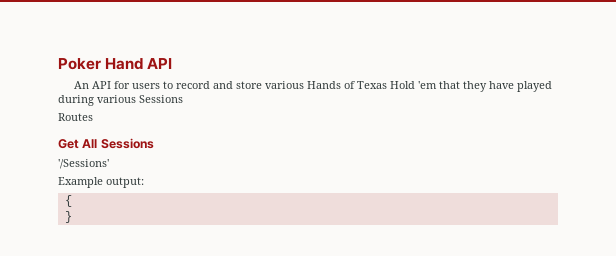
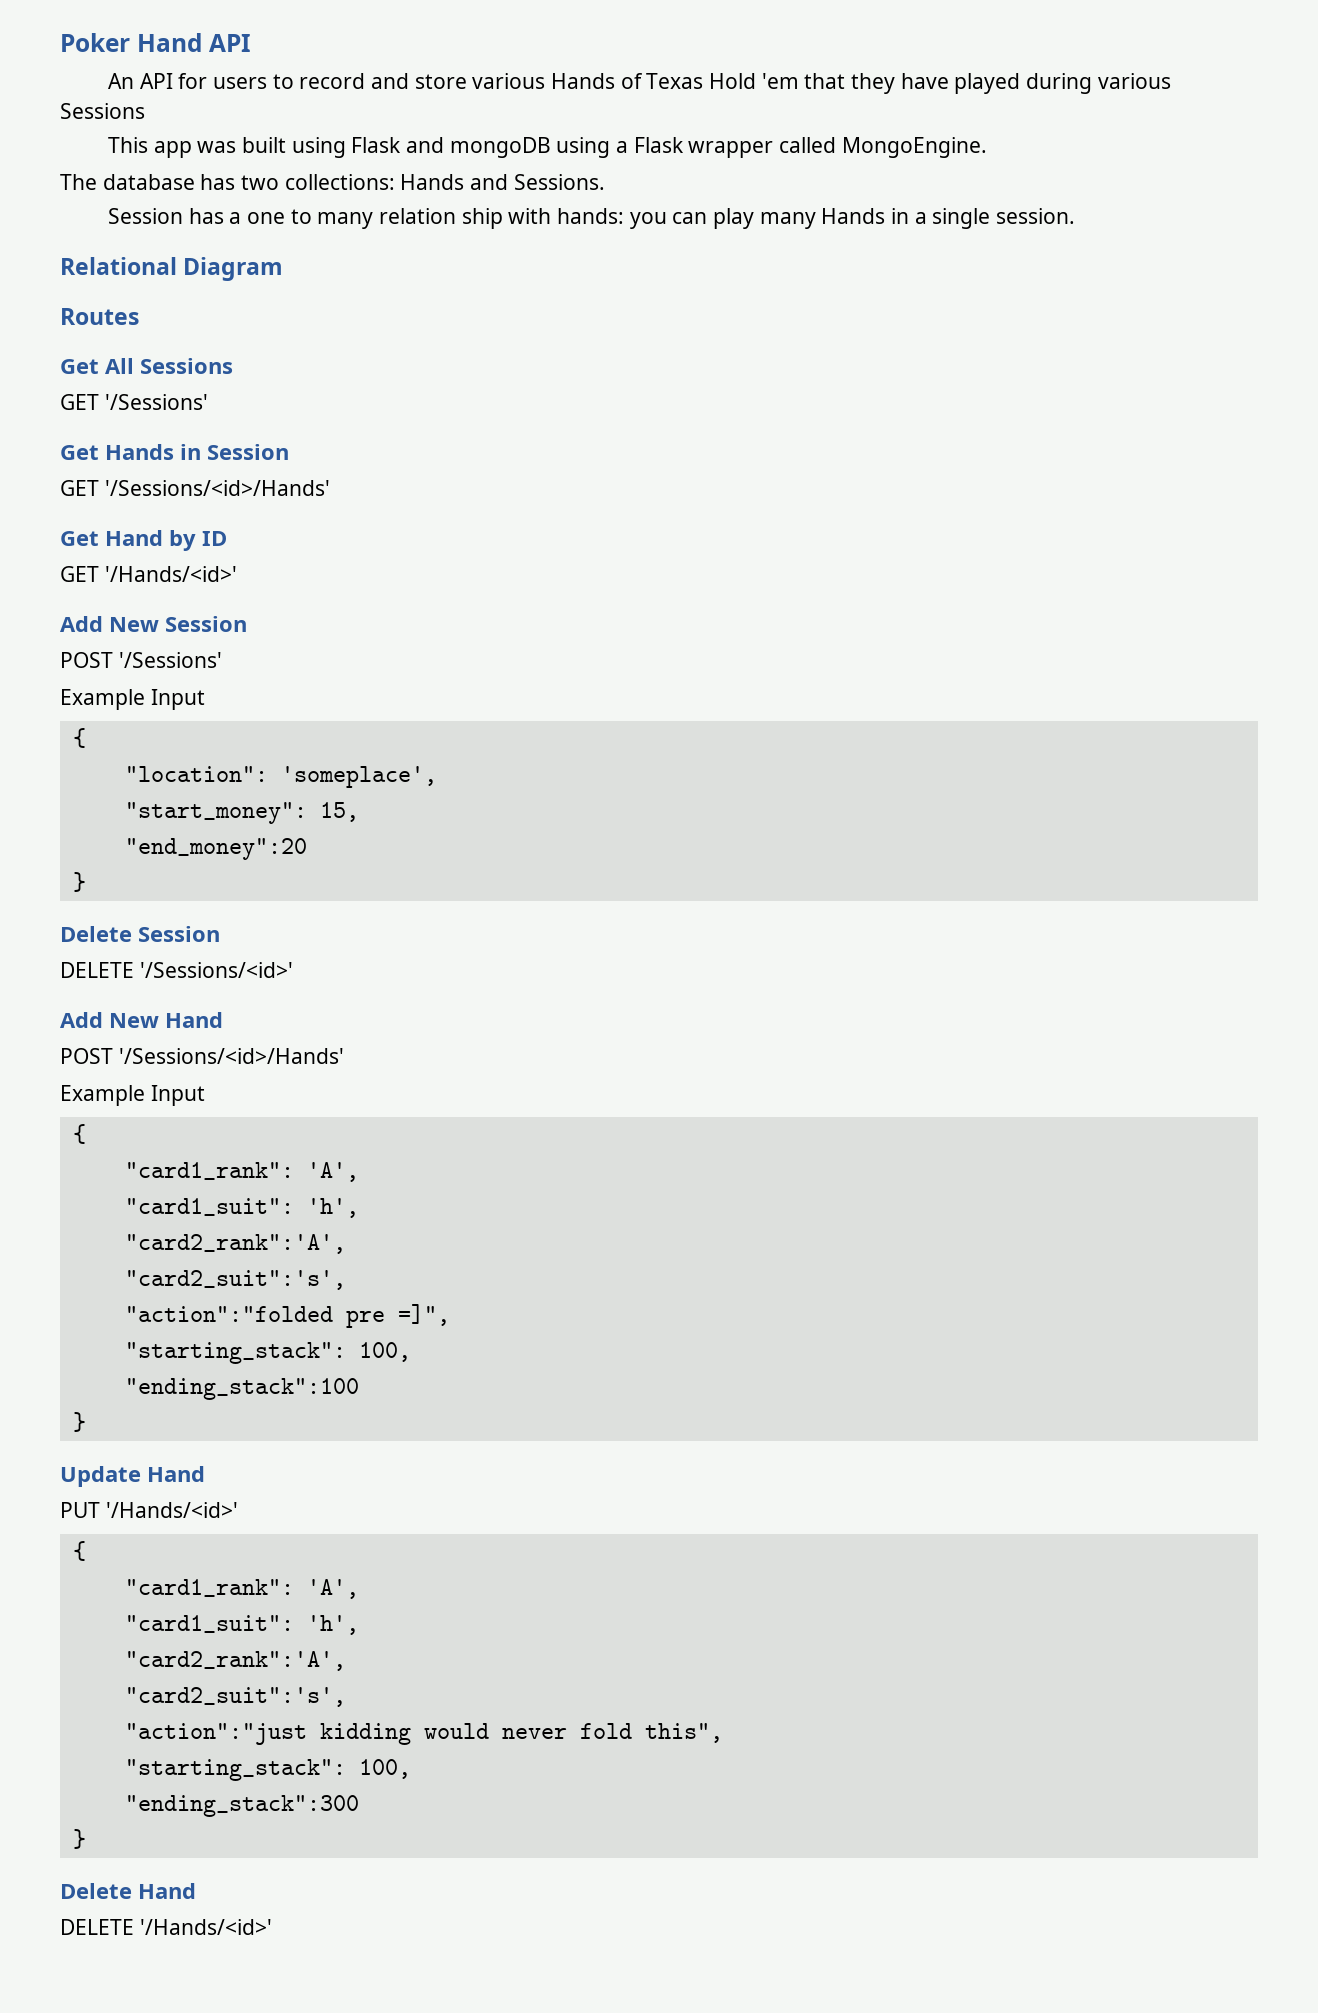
[58,113,93,121] [58,138,154,149] Routes // Get All Sessions // -> [107,137,987,158] [60,174,605,190] [107,208,1075,229] [60,257,284,281] [60,308,139,325] [60,358,233,374] [60,394,208,410] [60,444,289,460] [60,480,330,496] [60,530,227,551] [60,566,237,582] [60,616,247,632] [60,652,113,668] This app was built using Flask and mongoDB using a Flask wrapper called MongoEngine. // The database has two collections: Hands and Sessions. // Session has a one to many relation ship with hands: you can play many Hands in a single session. // Relational Diagram // Routes // Get All Sessions // GET '/Sessions' // Get Hands in Session // GET '/Sessions/<id>/Hands' // Get Hand by ID // GET '/Hands/<id>' // Add New Session // POST
[106,177,144,188] [64,195,72,207] [64,211,72,223] output: // { // } -> [150,689,205,710] [72,728,86,748] [124,766,437,788] [124,802,359,824] [124,838,307,860] [72,872,86,892] [60,926,220,942] [60,962,293,978] [60,1012,223,1028] [60,1048,344,1064] [60,1085,205,1106] [72,1124,86,1144] [124,1162,359,1182] [124,1198,359,1218] [124,1234,346,1254] [124,1270,346,1290] [124,1304,450,1328] [124,1342,411,1364] [124,1378,359,1400] [72,1412,86,1432] [60,1466,205,1487] [60,1502,238,1518] [72,1541,86,1561] [124,1579,359,1599] [124,1615,359,1635] [124,1651,346,1671] [124,1687,346,1707] [124,1723,723,1745] [124,1759,411,1781] [124,1795,359,1817] [72,1829,86,1849] [60,1883,196,1899] [60,1919,272,1935] Input // { // "location": 'someplace', // "start_money": 15, // "end_money":20 // } // Delete Session // DELETE '/Sessions/<id>' // Add New Hand // POST '/Sessions/<id>/Hands' // Example Input // { // "card1_rank": 'A', // "card1_suit": 'h', // "card2_rank":'A', // "card2_suit":'s', // "action":"folded pre =]", // "starting_stack": 100, // "ending_stack":100 // } // Update Hand // PUT '/Hands/<id>' // { // "card1_rank": 'A', // "card1_suit": 'h', // "card2_rank":'A', // "card2_suit":'s', // "action":"just kidding would never fold this", // "starting_stack": 100, // "ending_stack":300 // } // Delete Hand // DELETE '/Hands/<id>'

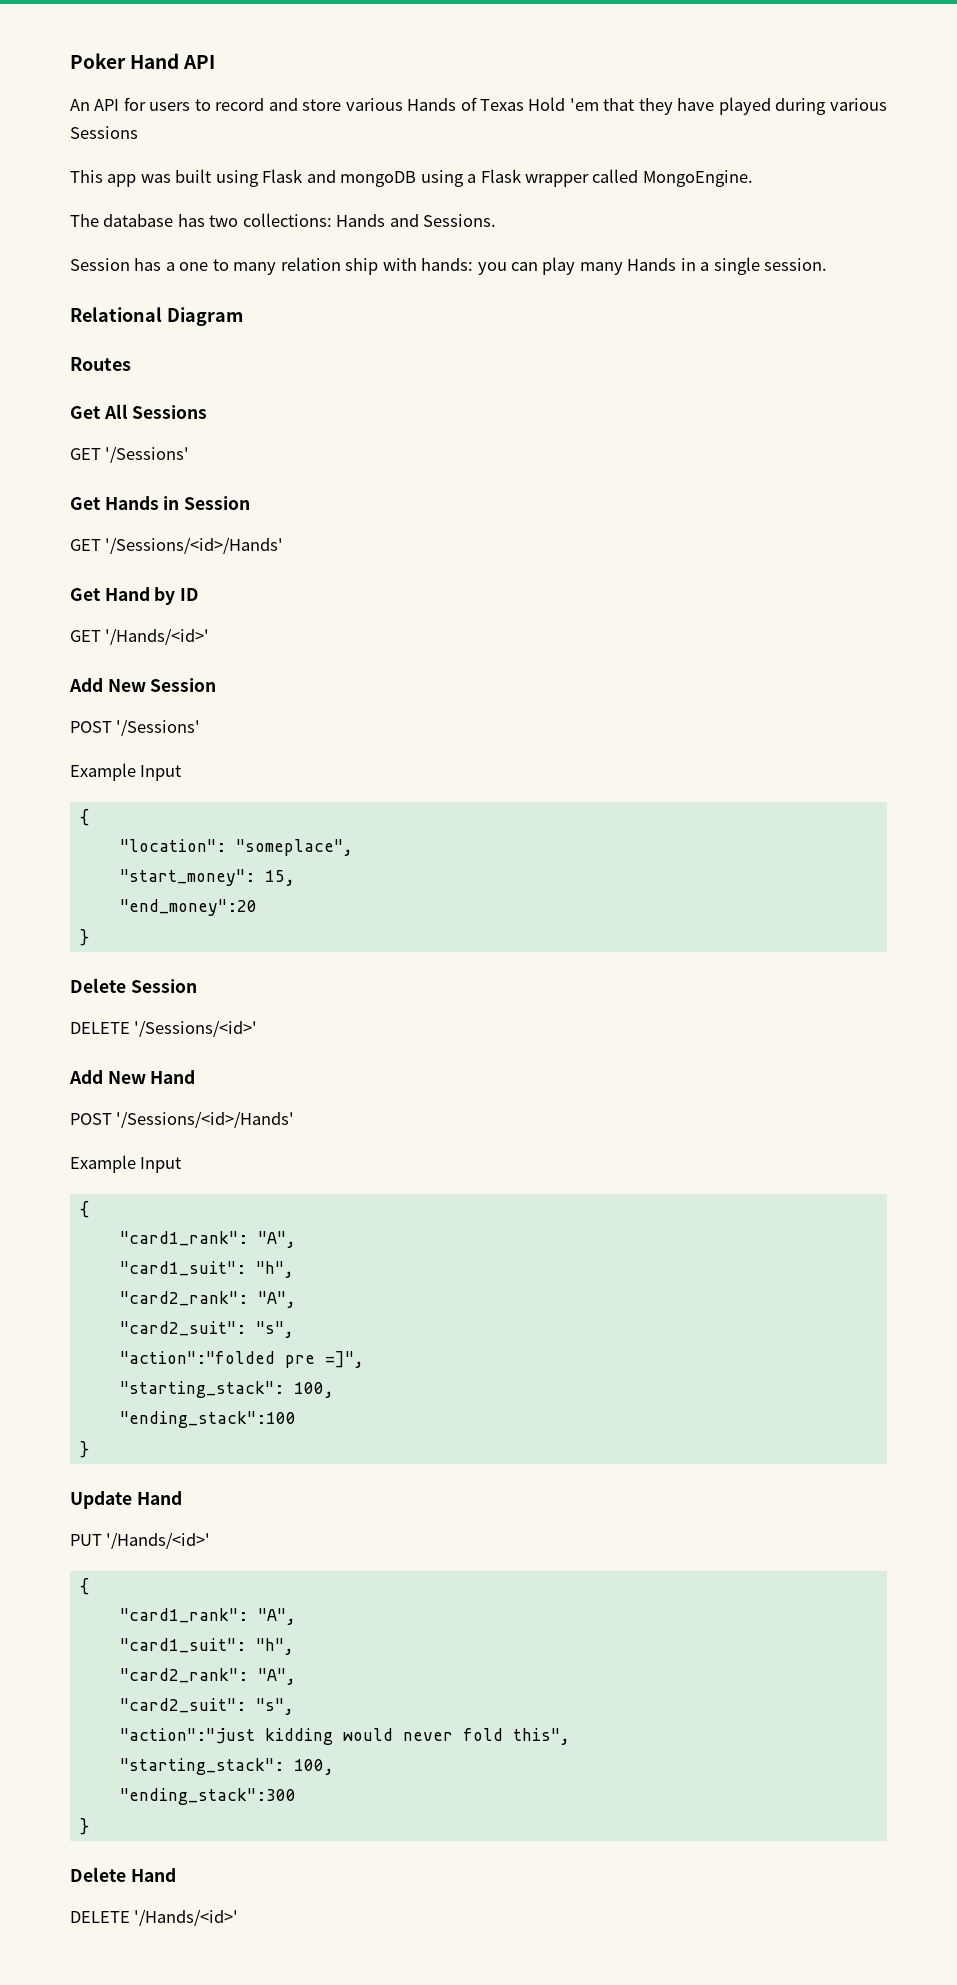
[280,766,437,788] 'someplace', -> [235,839,353,856] "someplace",
[306,1162,359,1182] [124,1198,359,1218] [124,1234,346,1254] [124,1270,346,1290] 'A', // "card1_suit": 'h', // "card2_rank":'A', // "card2_suit":'s', -> [257,1231,296,1248] [119,1261,294,1278] [119,1291,296,1308] [119,1321,294,1338] "A", // "card1_suit": "h", // "card2_rank": "A", // "card2_suit": "s",
[306,1579,359,1599] [124,1615,359,1635] [124,1651,346,1671] [124,1687,346,1707] 'A', // "card1_suit": 'h', // "card2_rank":'A', // "card2_suit":'s', -> [257,1608,296,1625] [119,1638,294,1655] [119,1668,296,1685] [119,1698,294,1715] "A", // "card1_suit": "h", // "card2_rank": "A", // "card2_suit": "s",

